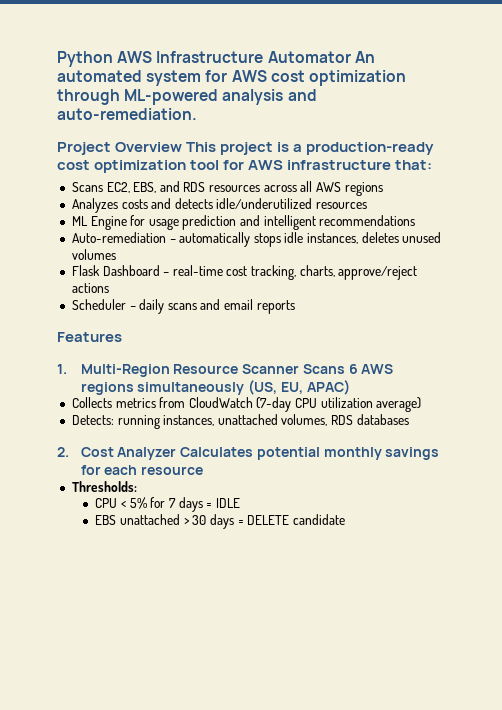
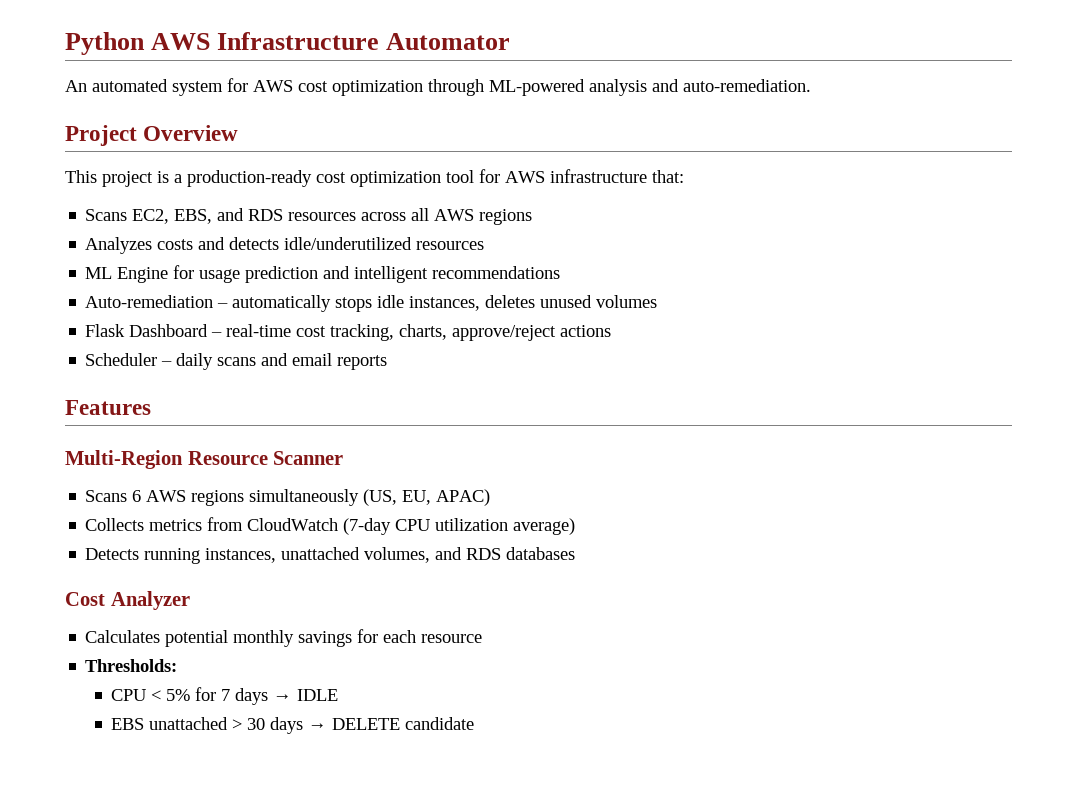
(351, 57) none -> (511, 41) //
(183, 147) none -> (239, 133) //
[57,364,67,374] 1. -> (151, 407) none
(300, 369) none -> (344, 458) //
[71,415,114,425] Detects: -> [85,548,140,560] Detects
(328, 420) none -> [435,547,463,560] and
[57,447,69,457] 2. -> (576, 553) none
(177, 453) none -> (190, 600) //
[206,503,213,508] = -> [273,694,293,701] →
[237,520,244,525] = -> [308,723,328,730] →

